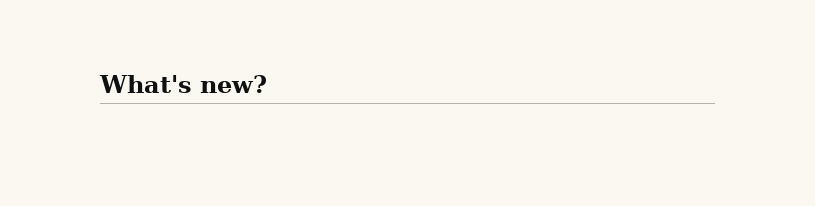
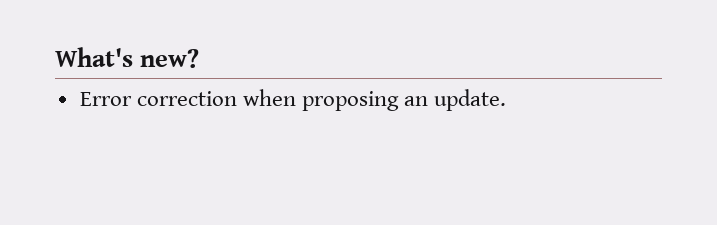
(267, 84) none -> [79,89,507,111] // Error correction when proposing an update.

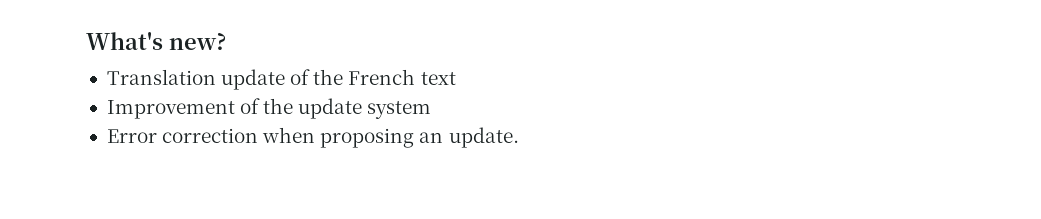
(200, 58) none -> [106,69,456,90] [106,98,432,119] // Translation update of the French text // Improvement of the update system

